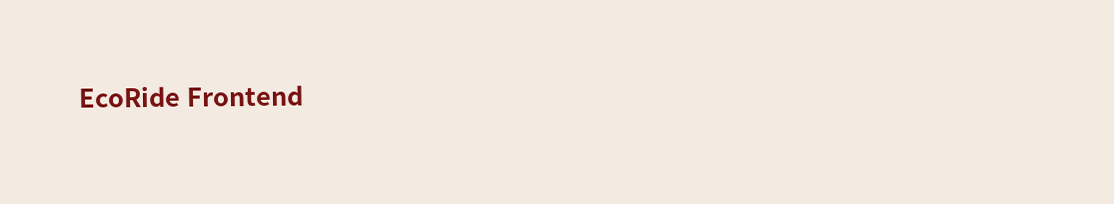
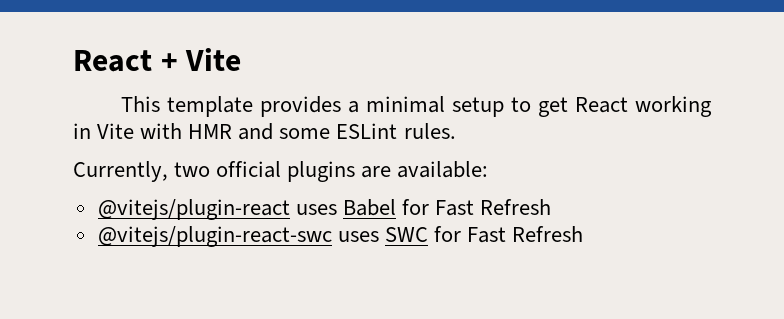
[78,85,304,108] EcoRide Frontend -> [73,48,242,72] [120,96,712,117] [73,123,456,140] [73,161,489,182] [97,199,552,220] [97,226,584,247] React + Vite // This template provides a minimal setup to get React working in Vite with HMR and some ESLint rules. // Currently, two official plugins are available: // @vitejs/plugin-react uses Babel for Fast Refresh // @vitejs/plugin-react-swc uses SWC for Fast Refresh

